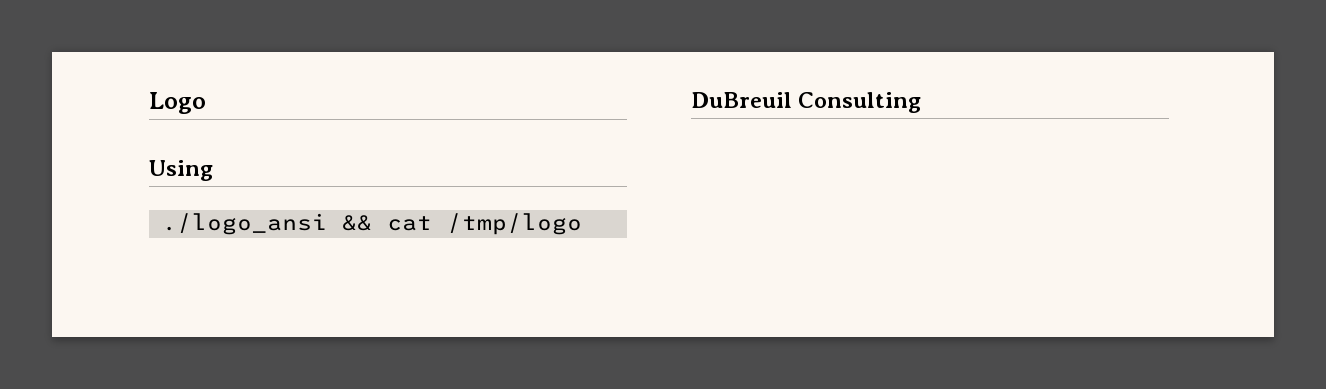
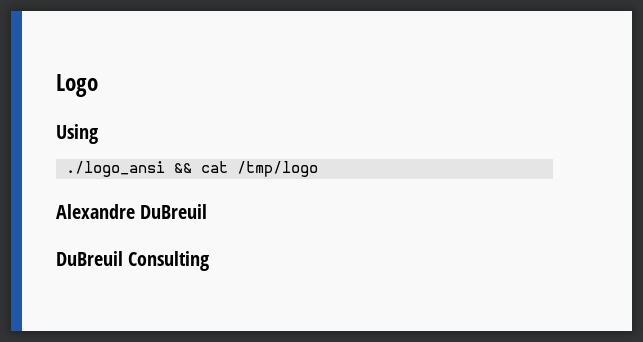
(582, 224) none -> [56,204,208,219] // Alexandre DuBreuil

